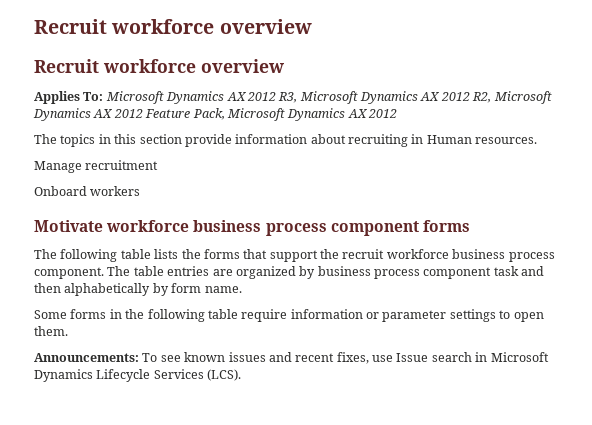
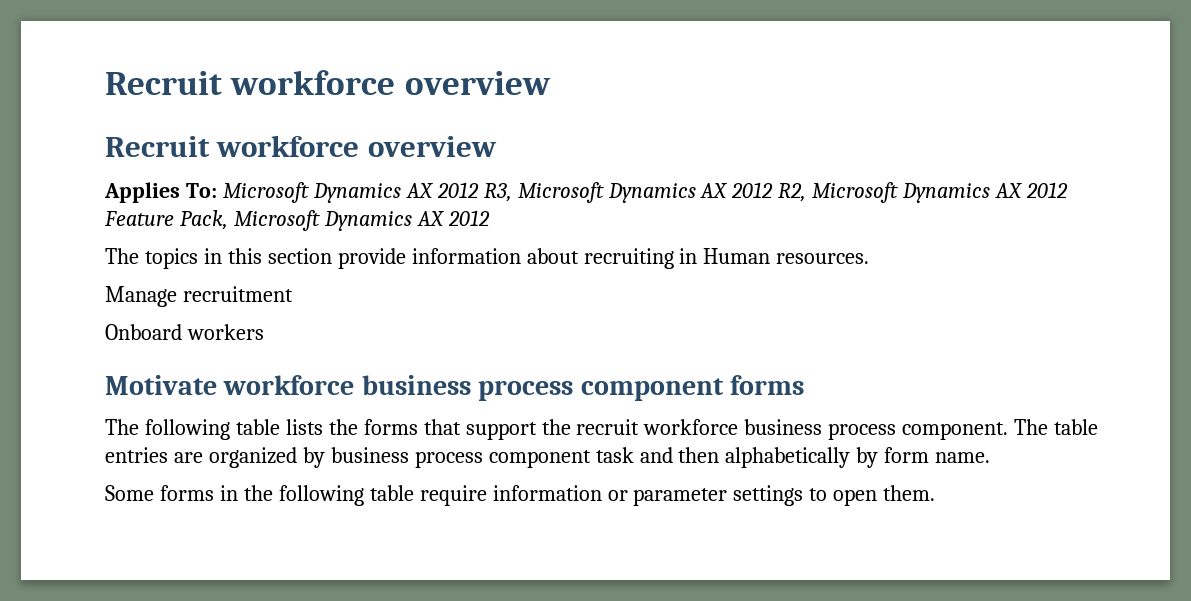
[34,352,549,364] [34,369,242,382] // Announcements: To see known issues and recent fixes, use Issue search in Microsoft Dynamics Lifecycle Services (LCS). -> (936, 493) none

